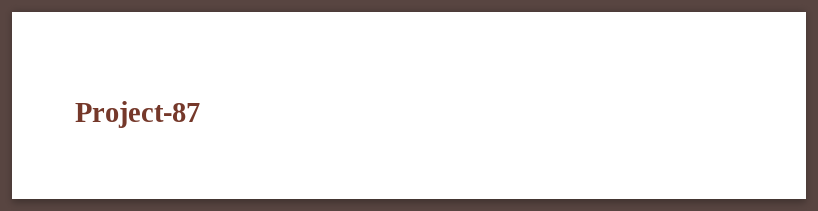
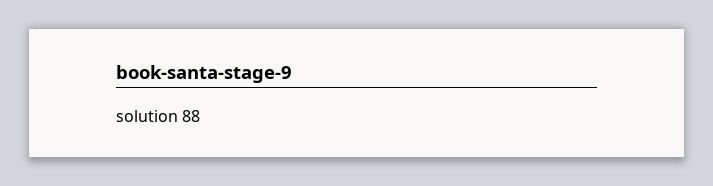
[75,101,200,128] Project-87 -> [116,65,292,83] [116,110,201,122] book-santa-stage-9 // solution 88

